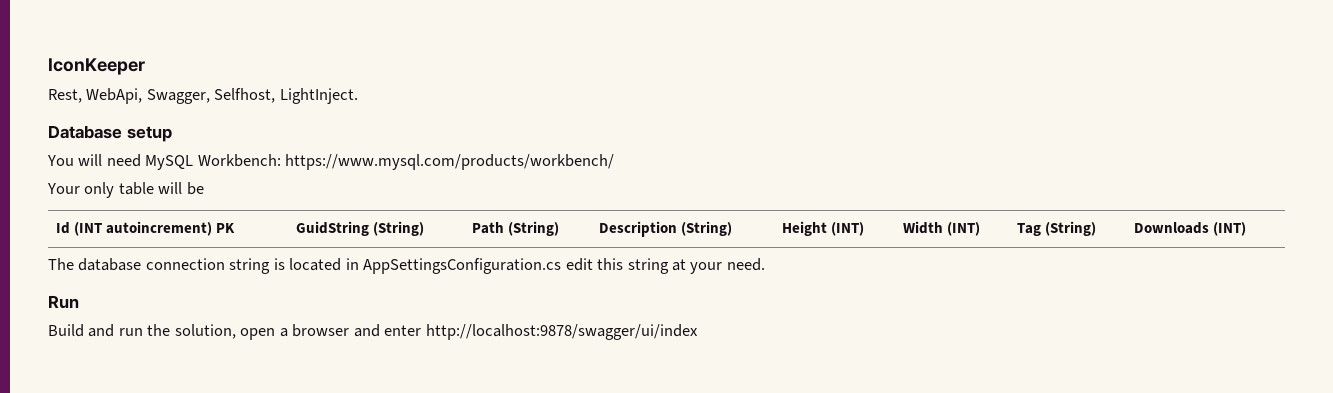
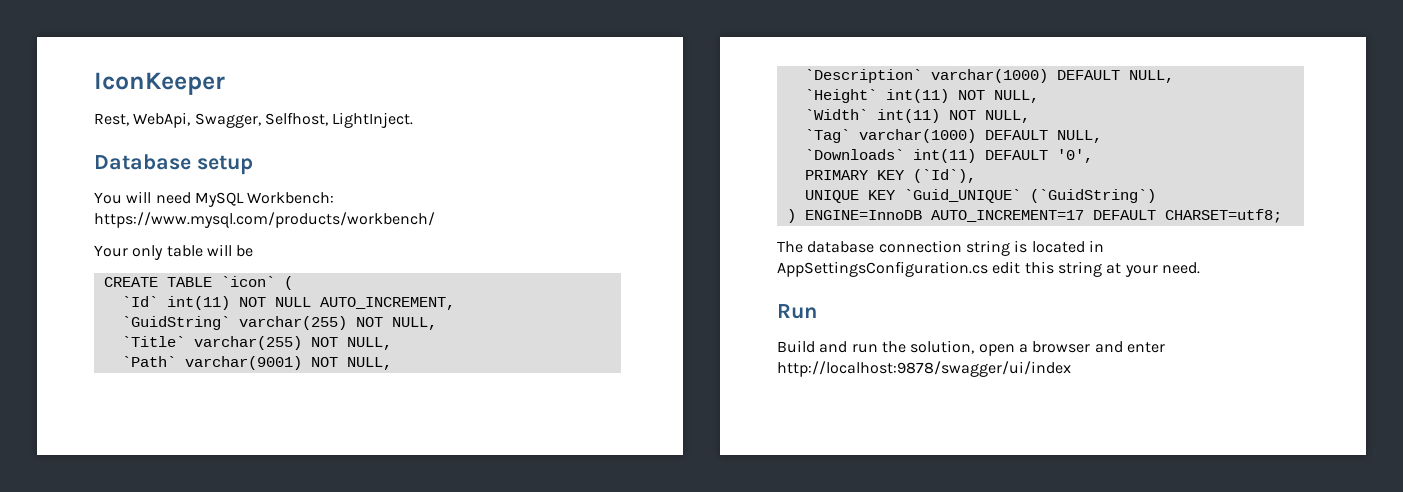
[55,221,235,236] [295,221,424,236] [471,221,559,236] [598,221,732,237] [781,221,864,236] [902,221,980,236] [1016,221,1096,236] [1133,222,1246,236] // Id (INT autoincrement) PK | GuidString (String) | Path (String) | Description (String) | Height (INT) | Width (INT) | Tag (String) | Downloads (INT) -> [103,276,293,290] [121,296,455,310] [121,316,437,330] [121,336,392,350] [121,356,392,370] [804,69,1174,83] [804,89,1039,103] [804,109,1030,123] [804,129,1102,143] [804,149,1093,163] [804,169,976,183] [804,189,1156,203] [786,209,1282,223] // CREATE TABLE `icon` ( // `Id` int(11) NOT NULL AUTO_INCREMENT, // `GuidString` varchar(255) NOT NULL, // `Title` varchar(255) NOT NULL, // `Path` varchar(9001) NOT NULL, // `Description` varchar(1000) DEFAULT NULL, // `Height` int(11) NOT NULL, // `Width` int(11) NOT NULL, // `Tag` varchar(1000) DEFAULT NULL, // `Downloads` int(11) DEFAULT '0', // PRIMARY KEY (`Id`), // UNIQUE KEY `Guid_UNIQUE` (`GuidString`) // ) ENGINE=InnoDB AUTO_INCREMENT=17 DEFAULT CHARSET=utf8;

